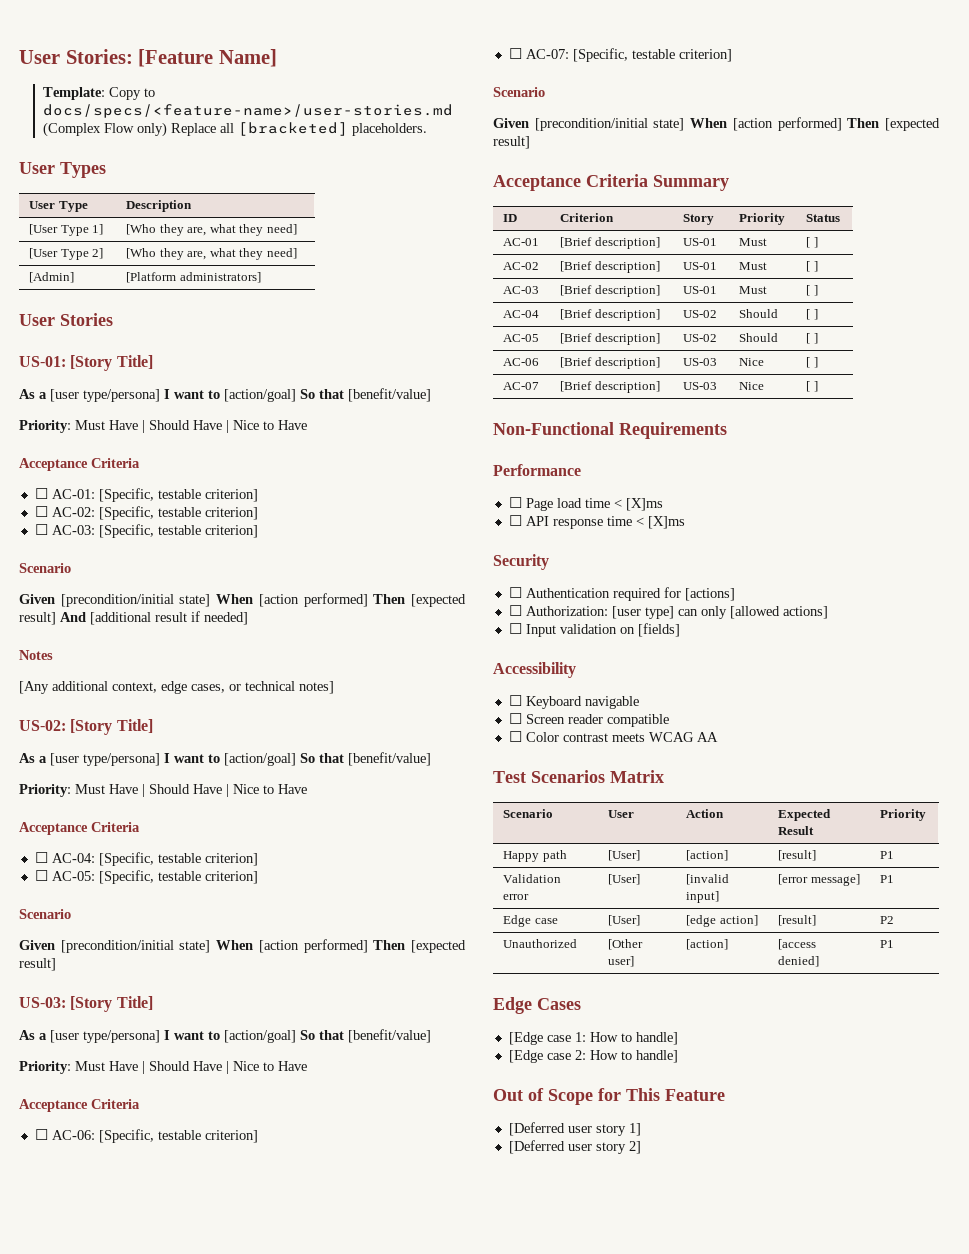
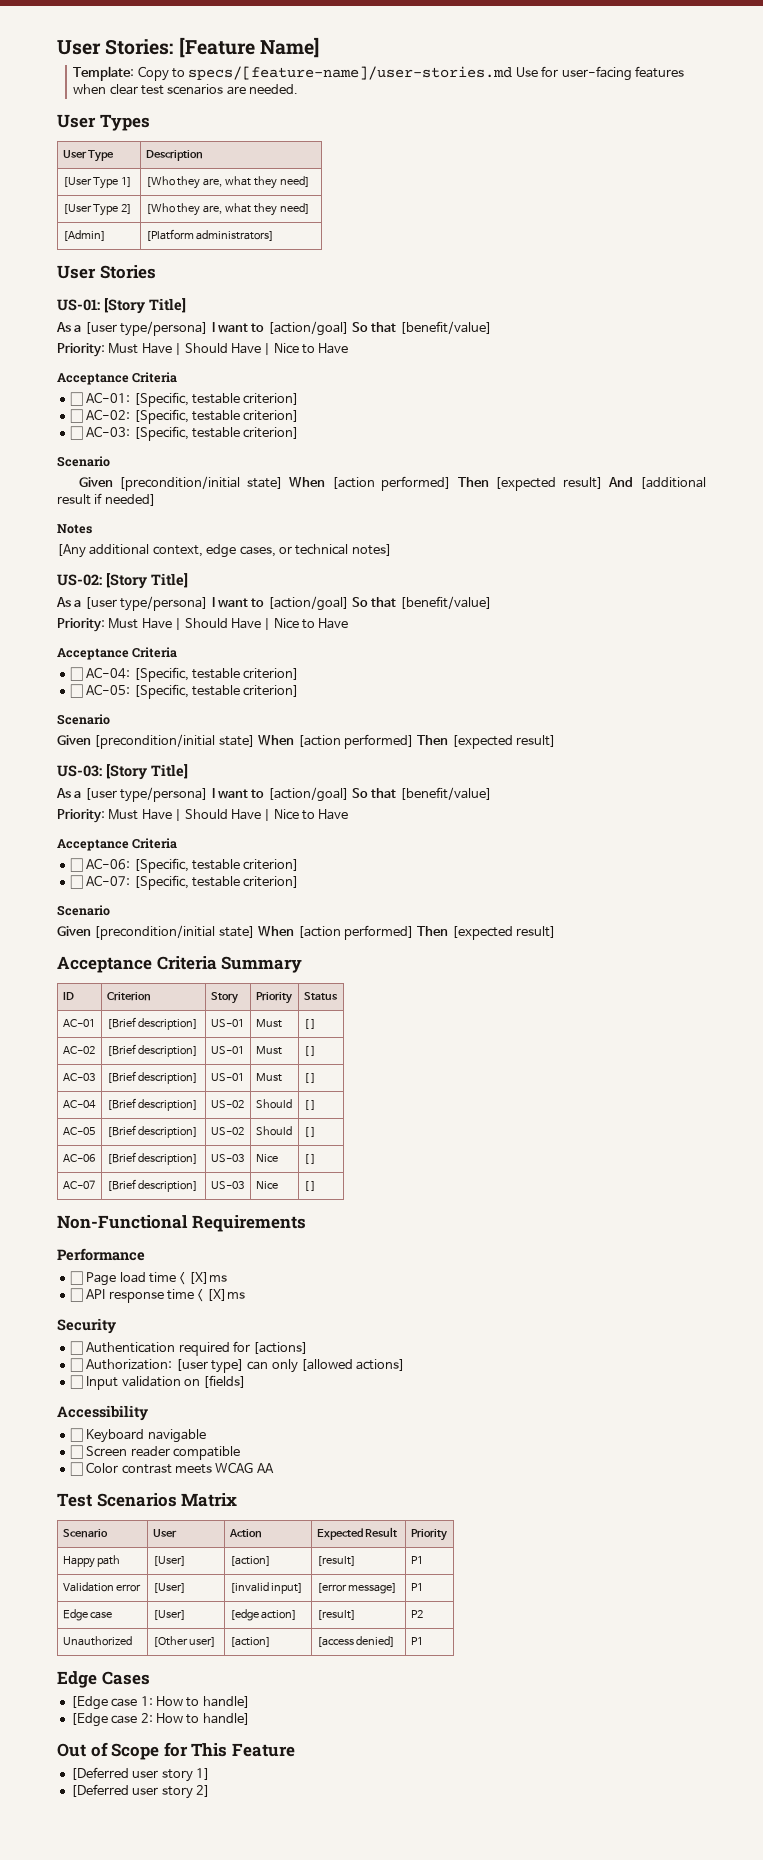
[43,104,454,118] [43,122,428,137] docs/specs/<feature-name>/user-stories.md (Complex Flow only) Replace all [bracketed] placeholders. -> [188,66,684,81] [73,84,299,95] specs/[feature-name]/user-stories.md Use for user-facing features when clear test scenarios are needed.

